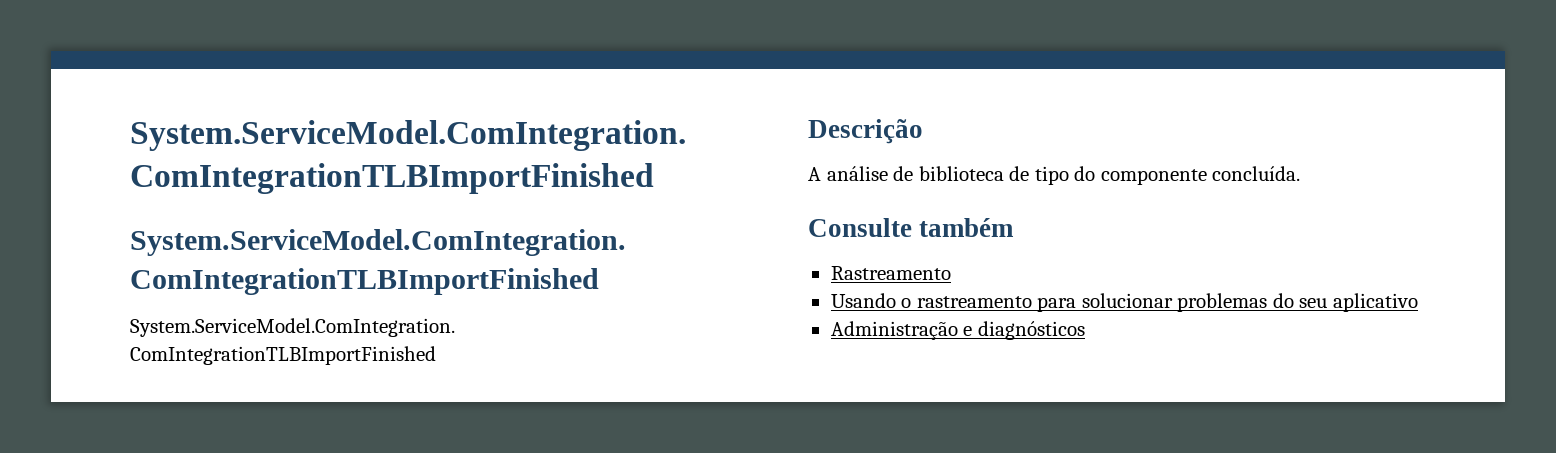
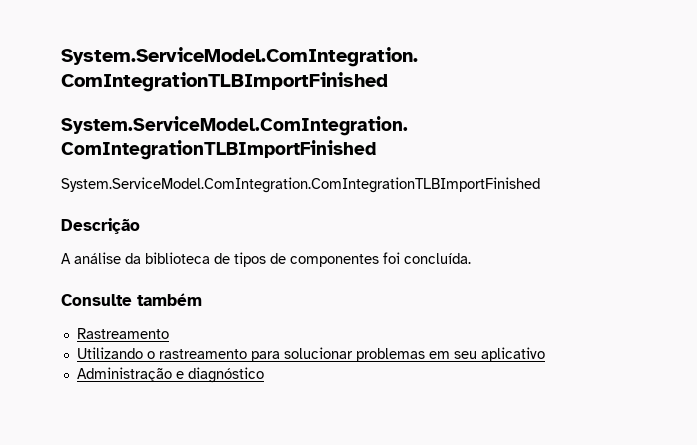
[893,166,914,181] de -> [125,253,141,264] da
[1034,166,1207,185] tipo do componente -> [234,252,400,267] tipos de componentes foi
[830,293,896,308] Usando -> [76,347,143,359] Utilizando
[1272,293,1294,308] do -> [428,351,450,359] em
[977,321,1085,340] diagnósticos -> [187,367,264,383] diagnóstico

